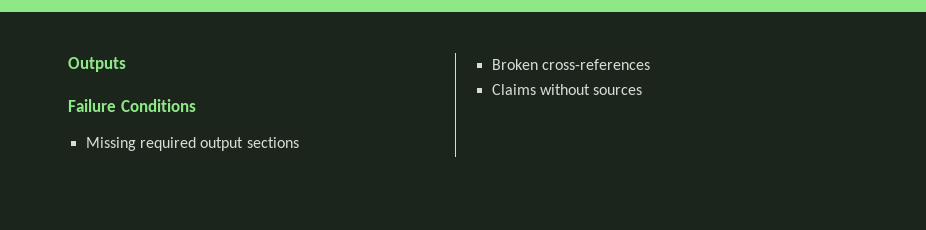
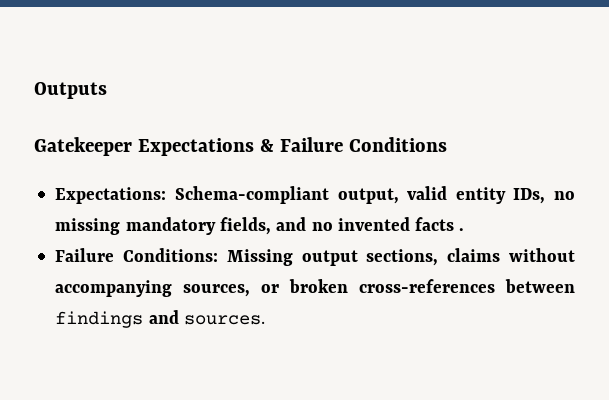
(126, 64) none -> [34,137,274,156] Gatekeeper Expectations &
[85,137,299,151] [491,59,650,70] [491,84,643,95] Missing required output sections // Broken cross-references // Claims without sources -> [55,186,575,204] [55,217,465,235] [55,248,575,266] [55,279,575,297] [55,310,265,328] Expectations: Schema-compliant output, valid entity IDs, no missing mandatory fields, and no invented facts . // Failure Conditions: Missing output sections, claims without accompanying sources, or broken cross-references between findings and sources.

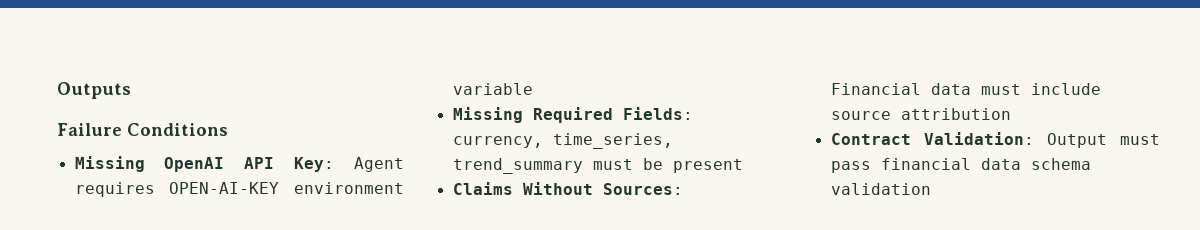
[34,137,274,156] Gatekeeper Expectations & -> (131, 90) none
[55,186,575,204] [55,217,465,235] [55,248,575,266] [55,279,575,297] [55,310,265,328] Expectations: Schema-compliant output, valid entity IDs, no missing mandatory fields, and no invented facts . // Failure Conditions: Missing output sections, claims without accompanying sources, or broken cross-references between findings and sources. -> [74,156,404,172] [74,182,404,197] [452,83,533,95] [452,107,693,123] [452,133,673,149] [452,158,743,174] [452,182,683,195] [830,83,1101,95] [830,108,1011,120] [830,132,1160,148] [830,158,1091,173] [830,183,931,195] Missing OpenAI API Key: Agent requires OPEN-AI-KEY environment variable // Missing Required Fields: currency, time_series, trend_summary must be present // Claims Without Sources: Financial data must include source attribution // Contract Validation: Output must pass financial data schema validation

